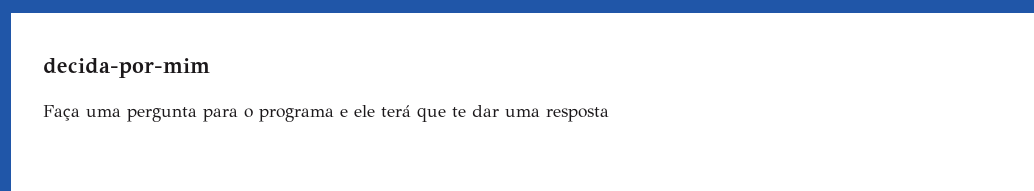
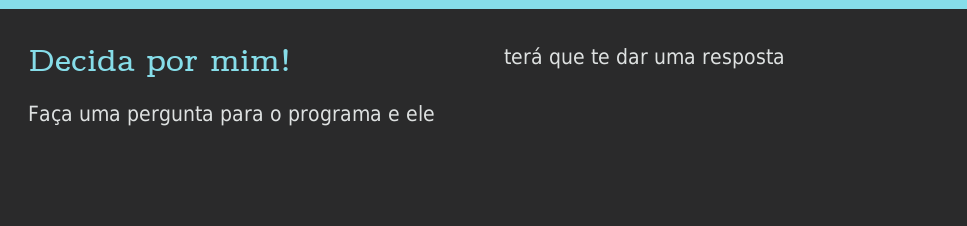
[43,58,210,78] decida-por-mim -> [28,49,291,77] Decida por mim!

